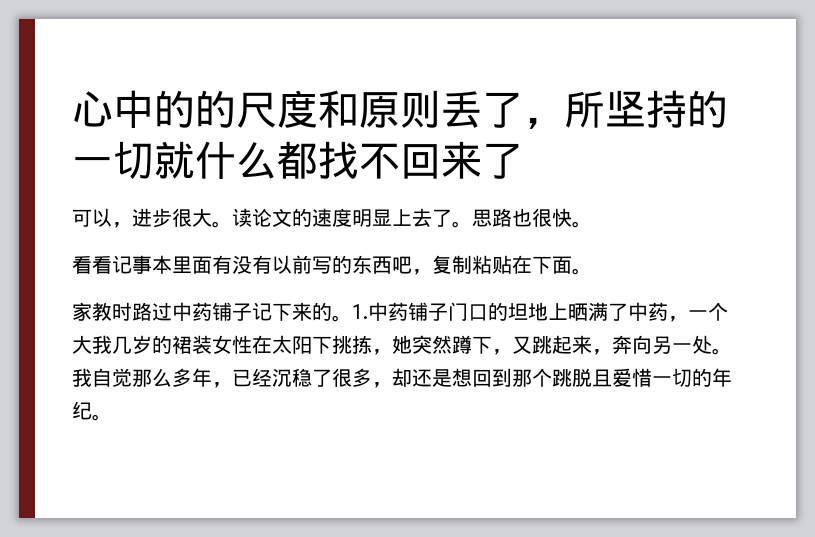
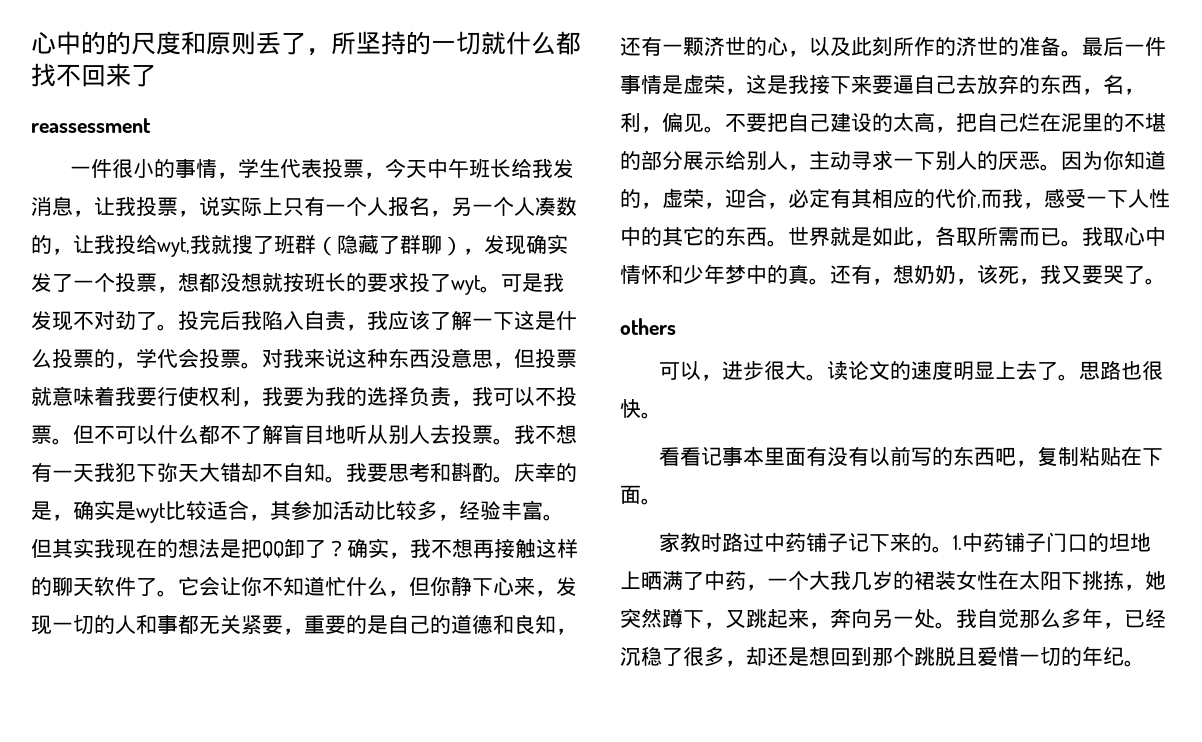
(523, 161) none -> [31,118,151,133] [69,158,574,179] [31,196,577,217] [31,234,568,257] [31,272,564,295] [31,310,577,331] [31,348,577,369] [31,386,577,407] [31,424,577,445] [31,462,577,483] [31,500,564,523] [31,538,578,559] [31,576,577,597] [31,614,577,635] [620,36,1166,57] [620,74,1145,95] [620,112,1166,133] [620,150,1166,171] [620,188,1170,209] [620,226,1166,247] [620,264,1166,285] [620,318,676,335] // reassessment // 一件很小的事情，学生代表投票，今天中午班长给我发消息，让我投票，说实际上只有一个人报名，另一个人凑数的，让我投给wyt,我就搜了班群（隐藏了群聊），发现确实发了一个投票，想都没想就按班长的要求投了wyt。可是我发现不对劲了。投完后我陷入自责，我应该了解一下这是什么投票的，学代会投票。对我来说这种东西没意思，但投票就意味着我要行使权利，我要为我的选择负责，我可以不投票。但不可以什么都不了解盲目地听从别人去投票。我不想有一天我犯下弥天大错却不自知。我要思考和斟酌。庆幸的是，确实是wyt比较适合，其参加活动比较多，经验丰富。但其实我现在的想法是把QQ卸了？确实，我不想再接触这样的聊天软件了。它会让你不知道忙什么，但你静下心来，发现一切的人和事都无关紧要，重要的是自己的道德和良知，还有一颗济世的心，以及此刻所作的济世的准备。最后一件事情是虚荣，这是我接下来要逼自己去放弃的东西，名，利，偏见。不要把自己建设的太高，把自己烂在泥里的不堪的部分展示给别人，主动寻求一下别人的厌恶。因为你知道的，虚荣，迎合，必定有其相应的代价,而我，感受一下人性中的其它的东西。世界就是如此，各取所需而已。我取心中情怀和少年梦中的真。还有，想奶奶，该死，我又要哭了。 // others

